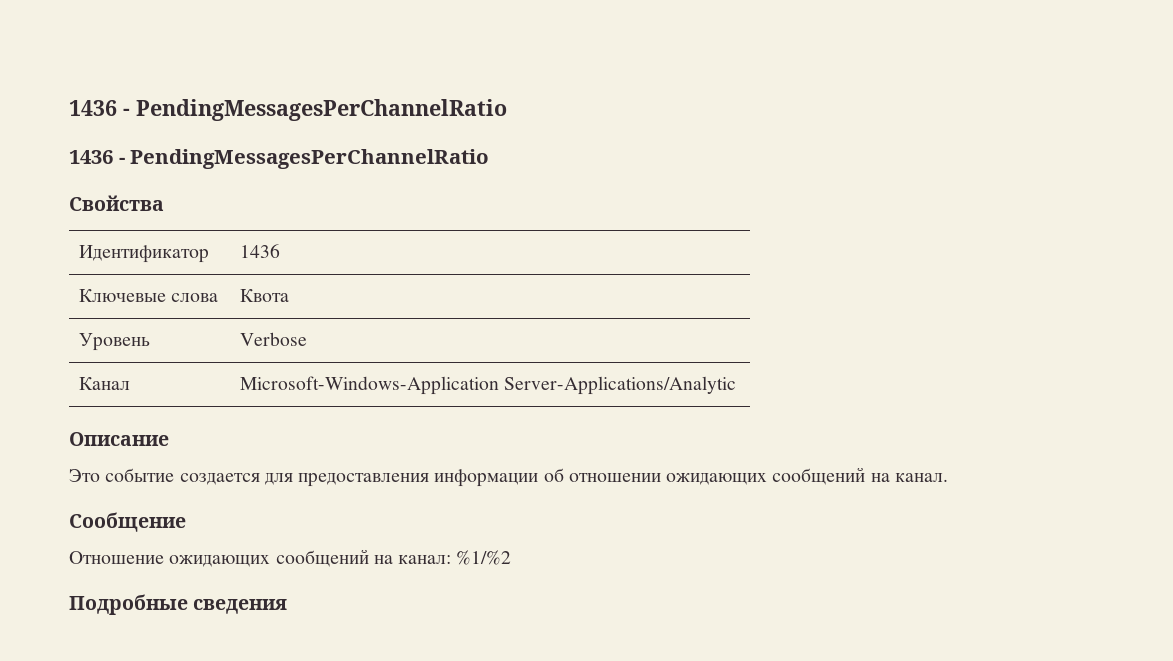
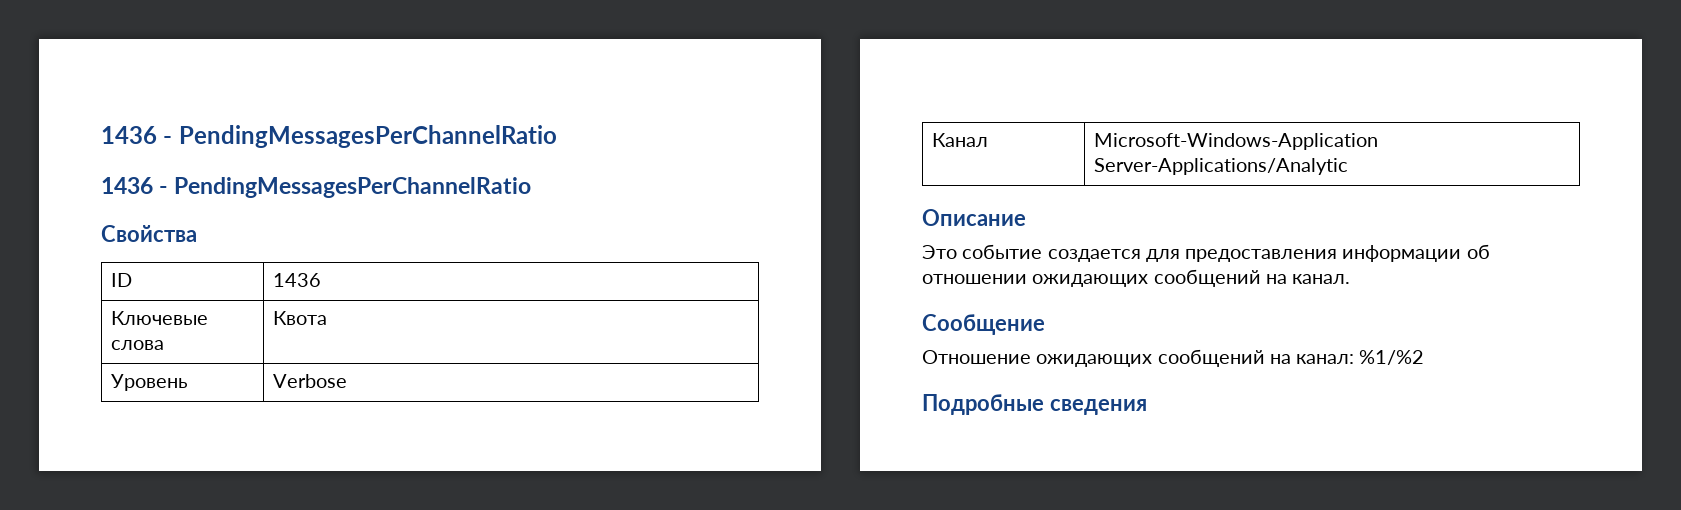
[78,245,209,263] Идентификатор -> [111,273,133,287] ID

